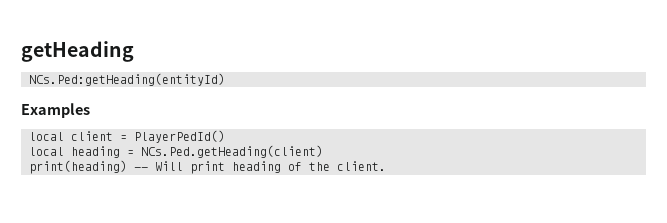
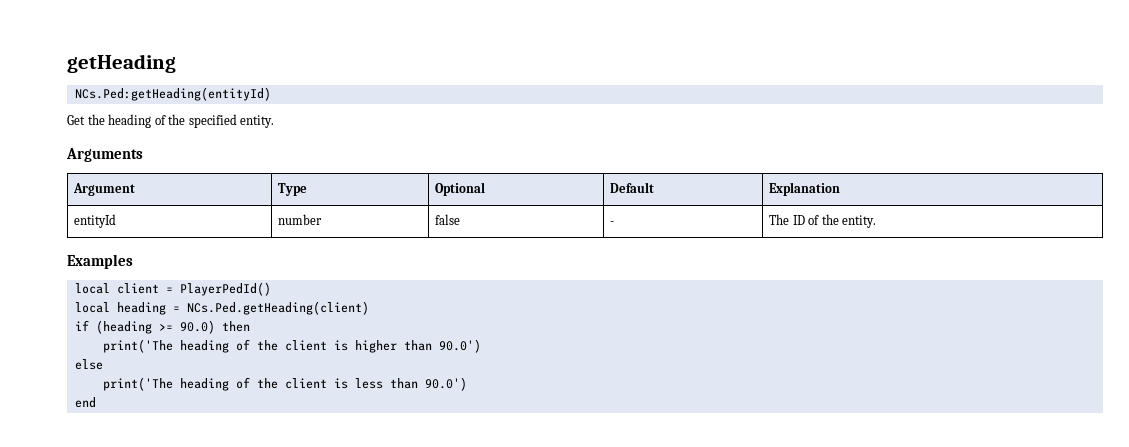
(225, 79) none -> [67,114,275,128] [66,148,143,162] [73,183,136,196] [278,183,308,196] [435,182,486,196] [610,182,655,193] [769,182,841,196] [74,214,117,228] [278,214,323,225] [435,214,461,225] [610,221,615,225] [769,214,877,228] // Get the heading of the specified entity. // Arguments // Argument | Type | Optional | Default | Explanation // entityId | number | false | - | The ID of the entity.
[28,160,386,174] print(heading) -- Will print heading of the client. -> [74,320,250,334] [102,339,481,353] [74,359,103,370] [102,377,467,391] [74,397,96,408] if (heading >= 90.0) then // print('The heading of the client is higher than 90.0') // else // print('The heading of the client is less than 90.0') // end

